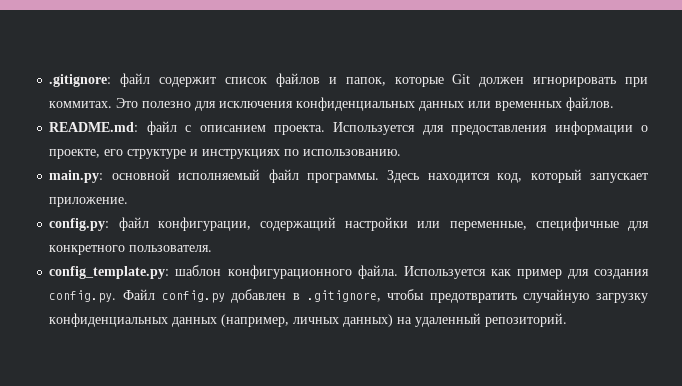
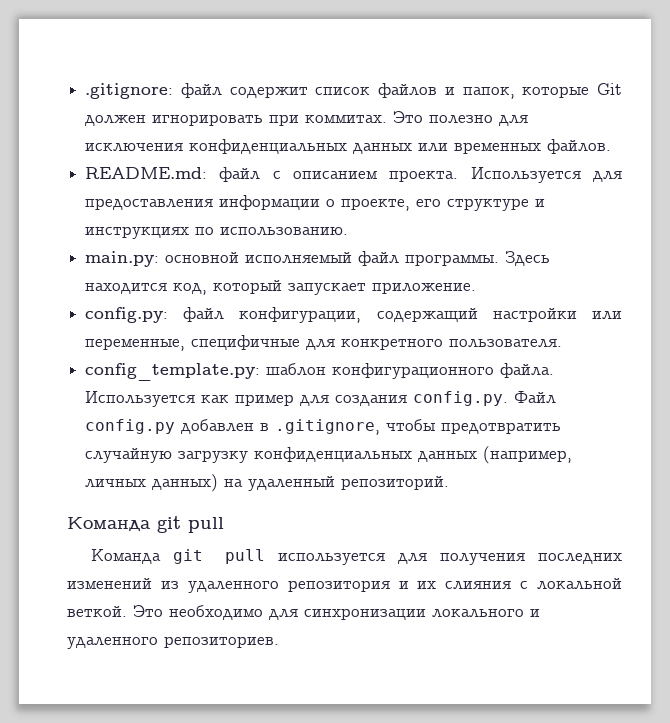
(568, 320) none -> [67,516,224,533] [91,549,622,565] [67,578,622,593] [67,605,540,620] [67,636,279,649] // Команда git pull // Команда git pull используется для получения последних изменений из удаленного репозитория и их слияния с локальной веткой. Это необходимо для синхронизации локального и удаленного репозиториев.

